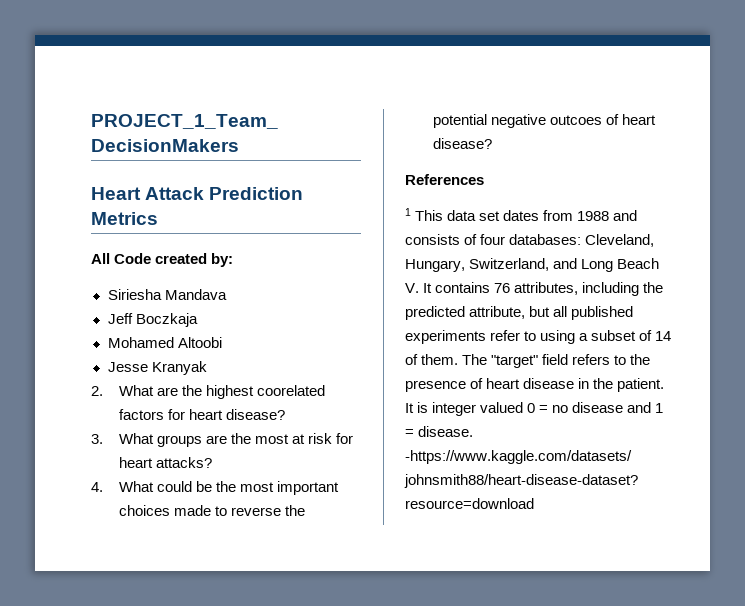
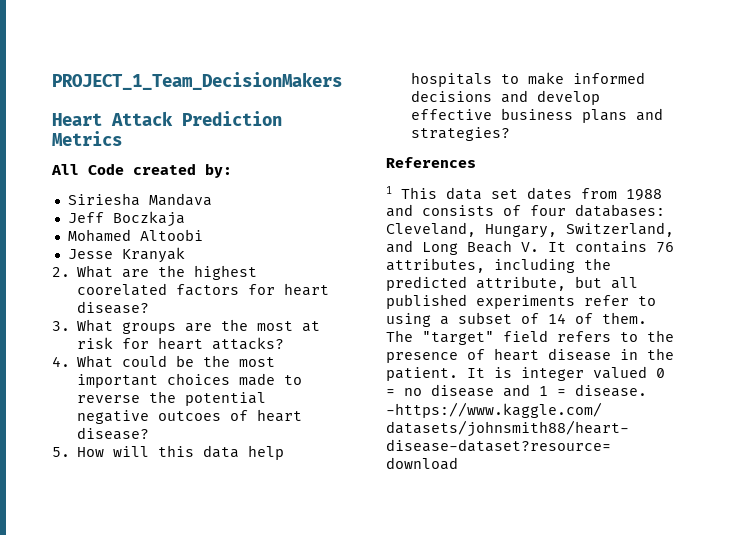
(493, 143) none -> [52,445,285,460] [411,72,646,87] [411,90,601,105] [411,108,664,123] [411,127,511,141] // 5. How will this data help hospitals to make informed decisions and develop effective business plans and strategies?

